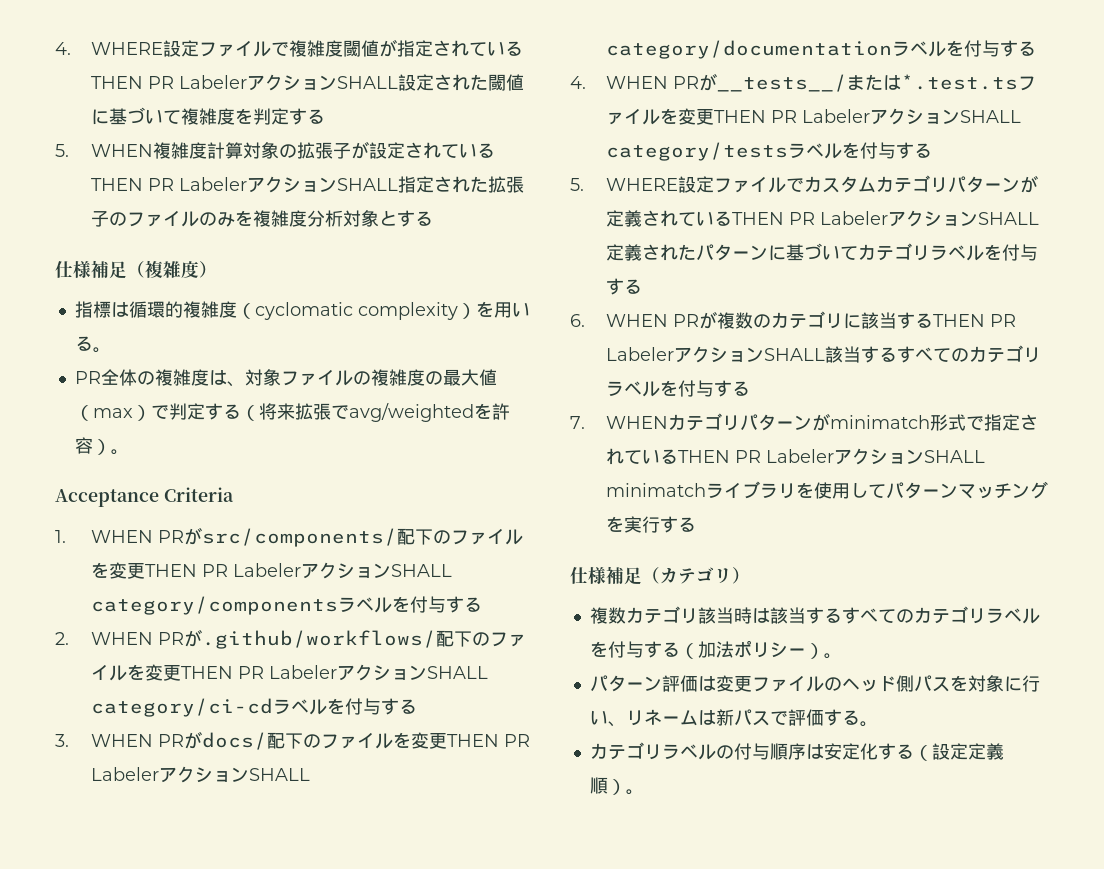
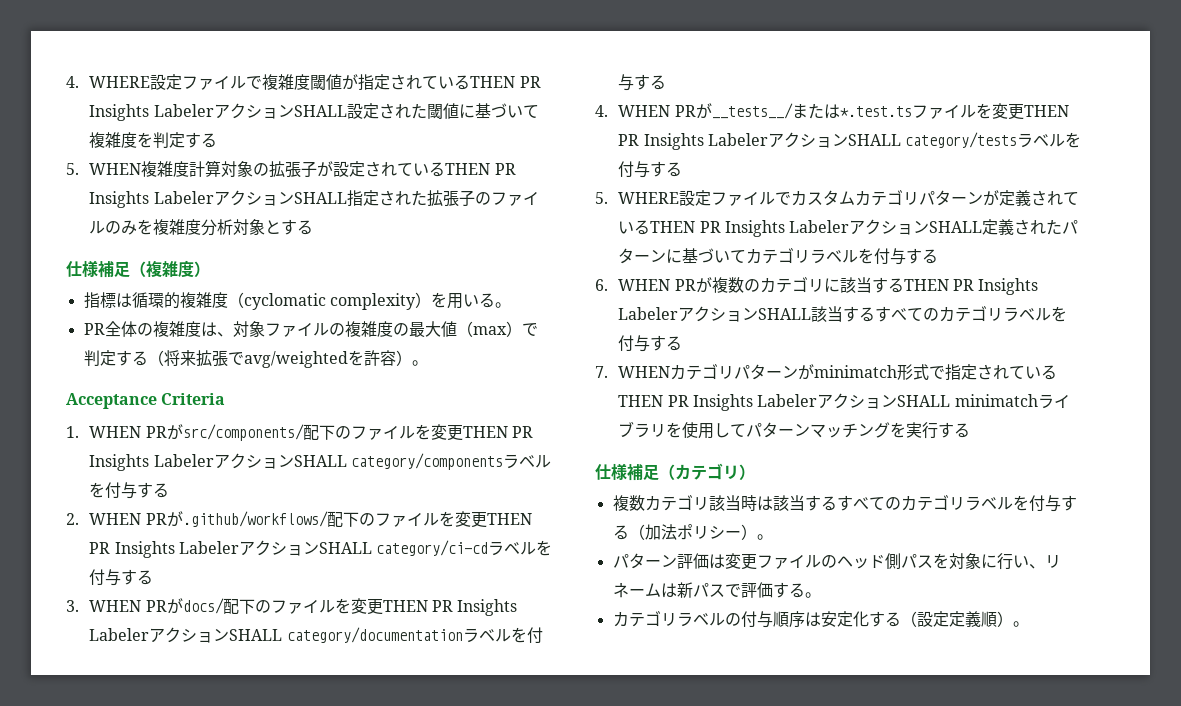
(174, 82) none -> [89,104,150,121] Insights
(174, 184) none -> [89,191,150,208] Insights
(228, 570) none -> [89,454,150,471] Insights
(264, 672) none -> [114,541,175,558] Insights
(530, 740) none -> [457,599,518,616] Insights
(797, 116) none -> [643,133,704,150] Insights
(815, 218) none -> [724,220,785,237] Insights
(1016, 320) none -> [978,278,1039,295] Insights
(761, 456) none -> [692,394,753,411] Insights

